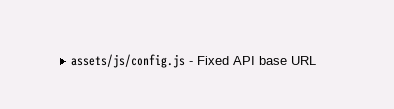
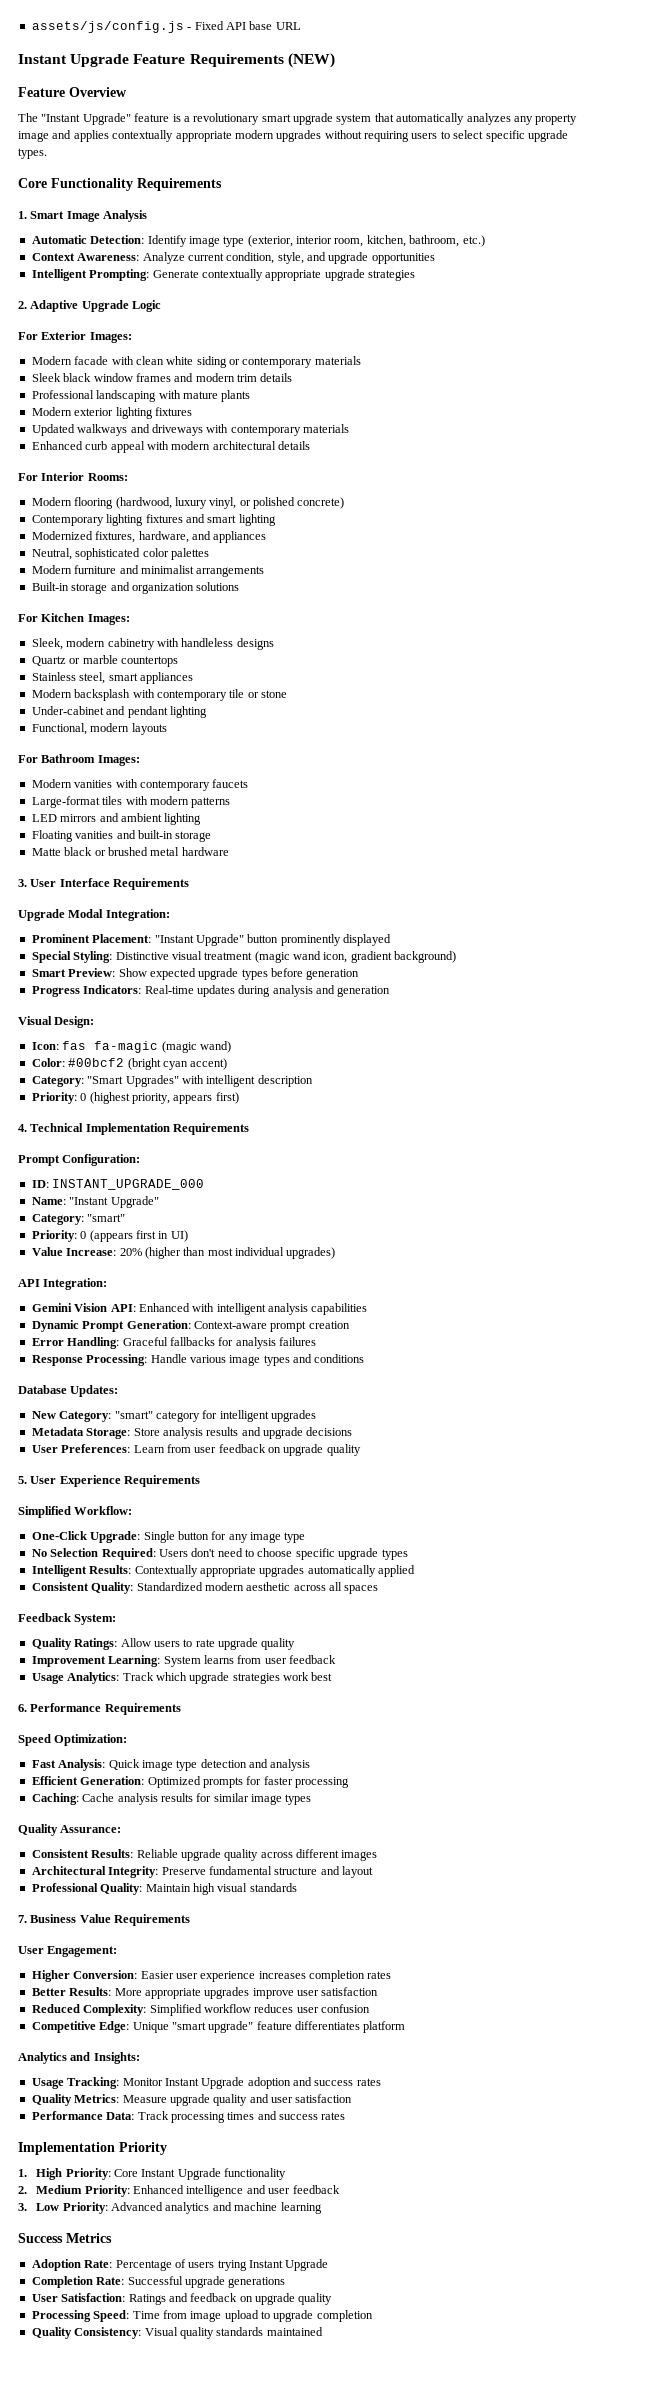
(317, 60) none -> [18,53,335,68] [18,87,127,97] [18,113,578,125] [18,130,568,142] [18,148,47,159] [18,178,222,191] [18,210,148,222] [31,235,485,247] [31,252,435,264] [31,269,415,281] [18,300,162,312] [18,331,132,343] [31,356,361,368] [31,373,293,382] [31,390,251,402] [31,407,192,419] [31,424,349,436] [31,441,310,453] [18,472,128,481] [31,497,345,509] [31,514,276,526] [31,531,267,543] [31,548,209,560] [31,565,265,577] [31,582,240,594] [18,613,130,625] [31,638,274,650] [31,655,178,667] [31,672,193,684] [31,689,287,701] [31,706,207,718] [31,723,167,735] [18,754,140,766] [31,779,249,791] [31,796,231,808] [31,813,202,825] [31,830,212,842] [31,847,229,856] [18,878,190,890] [18,909,170,921] [31,934,391,946] [31,951,457,963] [31,968,360,980] [31,985,391,997] [18,1016,95,1028] [31,1041,231,1053] [31,1058,228,1070] [31,1075,313,1087] [31,1092,239,1104] [18,1123,250,1135] [18,1154,141,1166] [31,1179,205,1190] [31,1196,159,1208] [31,1214,126,1225] [31,1230,188,1242] [31,1247,336,1259] [18,1278,108,1290] [31,1303,368,1315] [31,1320,350,1332] [31,1337,316,1349] [31,1354,365,1366] [18,1385,119,1397] [31,1410,316,1422] [31,1427,353,1439] [31,1444,361,1456] [18,1475,201,1487] [18,1506,133,1518] [31,1531,306,1543] [31,1548,408,1560] [31,1565,415,1577] [31,1582,379,1594] [18,1613,117,1625] [31,1638,296,1650] [31,1655,336,1667] [31,1672,333,1684] [18,1703,181,1715] [18,1734,128,1746] [31,1759,311,1771] [31,1776,349,1788] [31,1793,312,1805] [18,1824,122,1836] [31,1849,378,1861] [31,1866,373,1878] [31,1883,297,1895] [18,1914,191,1926] [18,1946,118,1957] [31,1970,392,1982] [31,1987,379,1999] [31,2004,370,2016] [31,2021,406,2033] [18,2052,140,2064] [31,2077,381,2089] [31,2094,353,2106] [31,2111,346,2123] [18,2142,167,2155] [18,2168,287,2180] [18,2185,340,2197] [18,2202,322,2214] [18,2233,112,2243] [31,2259,329,2271] [31,2276,286,2288] [31,2293,333,2305] [31,2310,373,2322] [31,2327,323,2339] // Instant Upgrade Feature Requirements (NEW) // Feature Overview // The "Instant Upgrade" feature is a revolutionary smart upgrade system that automatically analyzes any property image and applies contextually appropriate modern upgrades without requiring users to select specific upgrade types. // Core Functionality Requirements // 1. Smart Image Analysis // Automatic Detection: Identify image type (exterior, interior room, kitchen, bathroom, etc.) // Context Awareness: Analyze current condition, style, and upgrade opportunities // Intelligent Prompting: Generate contextually appropriate upgrade strategies // 2. Adaptive Upgrade Logic // For Exterior Images: // Modern facade with clean white siding or contemporary materials // Sleek black window frames and modern trim details // Professional landscaping with mature plants // Modern exterior lighting fixtures // Updated walkways and driveways with contemporary materials // Enhanced curb appeal with modern architectural details // For Interior Rooms: // Modern flooring (hardwood, luxury vinyl, or polished concrete) // Contemporary lighting fixtures and smart lighting // Modernized fixtures, hardware, and appliances // Neutral, sophisticated color palettes // Modern furniture and minimalist arrangements // Built-in storage and organization solutions // For Kitchen Images: // Sleek, modern cabinetry with handleless designs // Quartz or marble countertops // Stainless steel, smart appliances // Modern backsplash with contemporary tile or stone // Under-cabinet and pendant lighting // Functional, modern layouts // For Bathroom Images: // Modern vanities with contemporary faucets // Large-format tiles with modern patterns // LED mirrors and ambient lighting // Floating vanities and built-in storage // Matte black or brushed metal hardware // 3. User Interface Requirements // Upgrade Modal Integration: // Prominent Placement: "Instant Upgrade" button prominently displayed // Special Styling: Distinctive visual treatment (magic wand icon, gradient background) // Smart Preview: Show expected upgrade types before generation // Progress Indicators: Real-time updates during analysis and generation // Visual Design: // Icon: fas fa-magic (magic wand) // Color: #00bcf2 (bright cyan accent) // Category: "Smart Upgrades" with intelligent description // Priority: 0 (highest priority, appears first) // 4. Technical Implementation Requirements // Prompt Configuration: // ID: INSTANT_UPGRADE_000 // Name: "Instant Upgrade" // Category: "smart" // Priority: 0 (appears first in UI) // Value Increase: 20% (higher than most individual upgrades) // API Integration: // Gemini Vision API: Enhanced with intelligent analysis capabilities // Dynamic Prompt Generation: Context-aware prompt creation // Error Handling: Graceful fallbacks for analysis failures // Response Processing: Handle various image types and conditions // Database Updates: // New Category: "smart" category for intelligent upgrades // Metadata Storage: Store analysis results and upgrade decisions // User Preferences: Learn from user feedback on upgrade quality // 5. User Experience Requirements // Simplified Workflow: // One-Click Upgrade: Single button for any image type // No Selection Required: Users don't need to choose specific upgrade types // Intelligent Results: Contextually appropriate upgrades automatically applied // Consistent Quality: Standardized modern aesthetic across all spaces // Feedback System: // Quality Ratings: Allow users to rate upgrade quality // Improvement Learning: System learns from user feedback // Usage Analytics: Track which upgrade strategies work best // 6. Performance Requirements // Speed Optimization: // Fast Analysis: Quick image type detection and analysis // Efficient Generation: Optimized prompts for faster processing // Caching: Cache analysis results for similar image types // Quality Assurance: // Consistent Results: Reliable upgrade quality across different images // Architectural Integrity: Preserve fundamental structure and layout // Professional Quality: Maintain high visual standards // 7. Business Value Requirements // User Engagement: // Higher Conversion: Easier user experience increases completion rates // Better Results: More appropriate upgrades improve user satisfaction // Reduced Complexity: Simplified workflow reduces user confusion // Competitive Edge: Unique "smart upgrade" feature differentiates platform // Analytics and Insights: // Usage Tracking: Monitor Instant Upgrade adoption and success rates // Quality Metrics: Measure upgrade quality and user satisfaction // Performance Data: Track processing times and success rates // Implementation Priority // 1. High Priority: Core Instant Upgrade functionality // 2. Medium Priority: Enhanced intelligence and user feedback // 3. Low Priority: Advanced analytics and machine learning // Success Metrics // Adoption Rate: Percentage of users trying Instant Upgrade // Completion Rate: Successful upgrade generations // User Satisfaction: Ratings and feedback on upgrade quality // Processing Speed: Time from image upload to upgrade completion // Quality Consistency: Visual quality standards maintained

